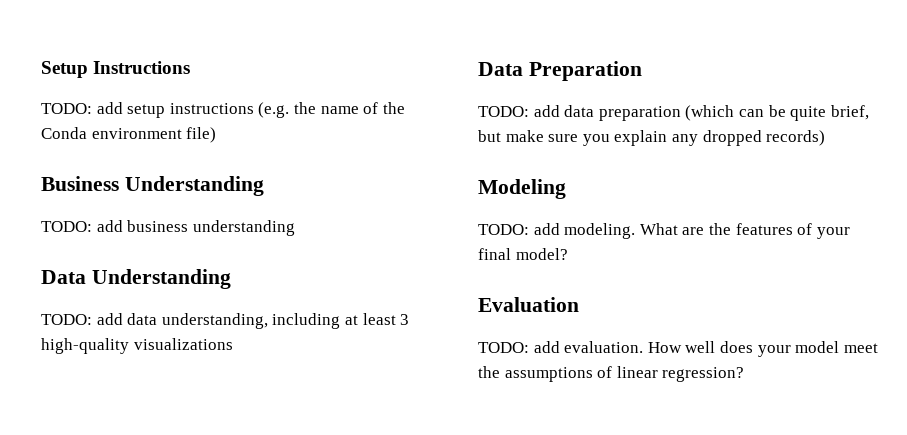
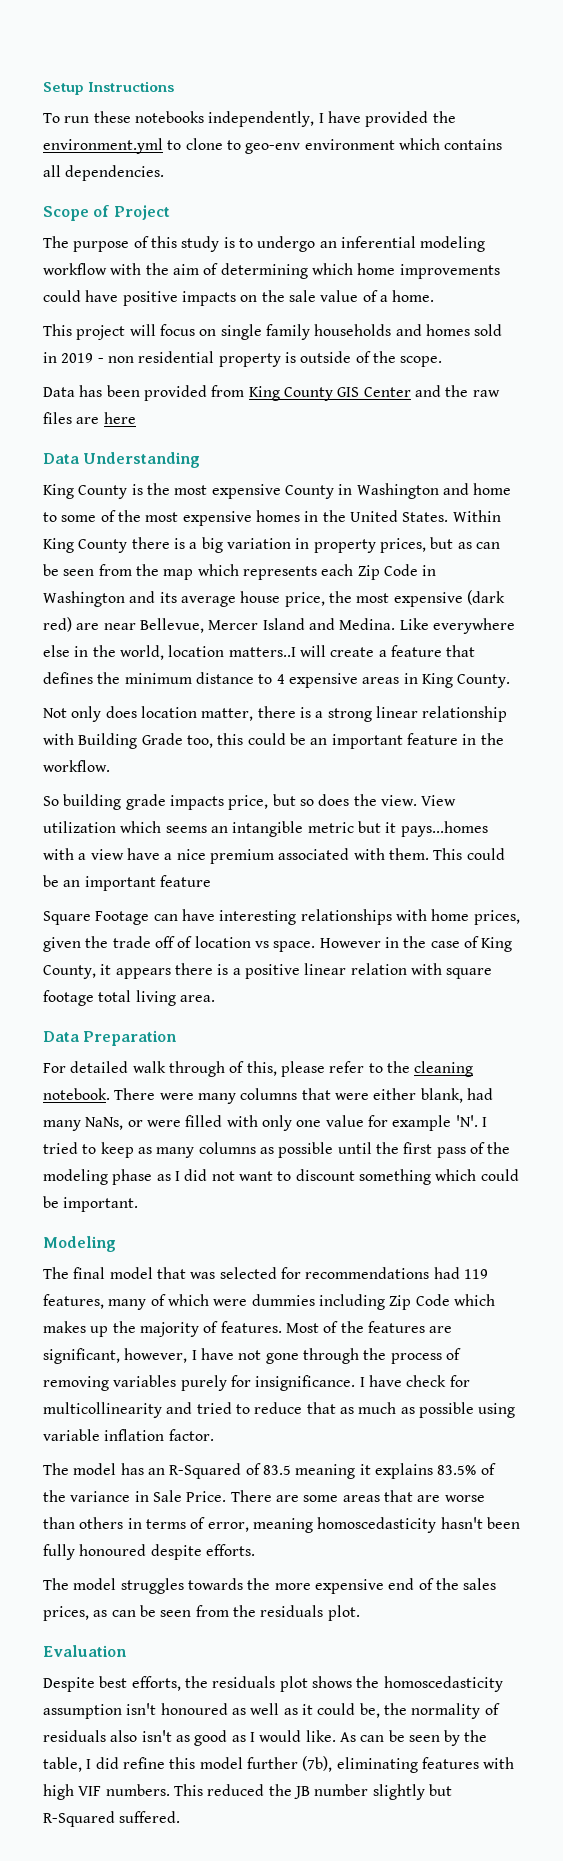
[41,102,405,118] [41,127,217,143] [41,176,264,196] [41,220,295,236] [41,269,231,289] [41,313,410,329] [41,338,233,354] [478,61,642,81] [478,105,869,121] [478,130,826,146] [478,179,566,199] [478,223,850,239] [478,248,568,260] [478,297,579,312] [478,341,878,357] [478,366,745,382] TODO: add setup instructions (e.g. the name of the Conda environment file) // Business Understanding // TODO: add business understanding // Data Understanding // TODO: add data understanding, including at least 3 high-quality visualizations // Data Preparation // TODO: add data preparation (which can be quite brief, but make sure you explain any dropped records) // Modeling // TODO: add modeling. What are the features of your final model? // Evaluation // TODO: add evaluation. How well does your model meet the assumptions of linear regression? -> [43,111,456,127] [43,138,503,154] [43,165,165,181] [43,205,170,221] [43,236,486,252] [43,263,500,279] [43,290,435,306] [43,324,503,340] [43,351,443,367] [43,385,500,401] [43,412,136,424] [43,452,201,468] [43,483,512,499] [43,510,501,526] [43,537,500,553] [43,564,437,580] [43,590,505,607] [43,617,515,634] [43,645,476,660] [43,672,511,688] [43,706,508,722] [43,733,504,749] [43,760,110,772] [43,794,457,810] [43,821,488,837] [43,848,505,864] [43,875,211,891] [43,909,520,925] [43,936,513,952] [43,963,493,979] [43,990,215,1006] [43,1030,178,1046] [43,1061,474,1077] [43,1088,493,1104] [43,1115,487,1131] [43,1142,511,1158] [43,1169,519,1185] [43,1196,139,1212] [43,1236,116,1252] [43,1267,488,1279] [43,1294,495,1310] [43,1321,453,1337] [43,1348,461,1364] [43,1375,470,1391] [43,1402,516,1418] [43,1429,214,1441] [43,1463,496,1479] [43,1490,485,1502] [43,1517,520,1533] [43,1544,255,1560] [43,1578,497,1594] [43,1605,360,1621] [43,1645,127,1657] [43,1676,503,1692] [43,1703,500,1719] [43,1730,488,1746] [43,1756,515,1773] [43,1784,452,1800] [43,1811,181,1827] To run these notebooks independently, I have provided the environment.yml to clone to geo-env environment which contains all dependencies. // Scope of Project // The purpose of this study is to undergo an inferential modeling workflow with the aim of determining which home improvements could have positive impacts on the sale value of a home. // This project will focus on single family households and homes sold in 2019 - non residential property is outside of the scope. // Data has been provided from King County GIS Center and the raw files are here // Data Understanding // King County is the most expensive County in Washington and home to some of the most expensive homes in the United States. Within King County there is a big variation in property prices, but as can be seen from the map which represents each Zip Code in Washington and its average house price, the most expensive (dark red) are near Bellevue, Mercer Island and Medina. Like everywhere else in the world, location matters..I will create a feature that defines the minimum distance to 4 expensive areas in King County. // Not only does location matter, there is a strong linear relationship with Building Grade too, this could be an important feature in the workflow. // So building grade impacts price, but so does the view. View utilization which seems an intangible metric but it pays...homes with a view have a nice premium associated with them. This could be an important feature // Square Footage can have interesting relationships with home prices, given the trade off of location vs space. However in the case of King County, it appears there is a positive linear relation with square footage total living area. // Data Preparation // For detailed walk through of this, please refer to the cleaning notebook. There were many columns that were either blank, had many NaNs, or were filled with only one value for example 'N'. I tried to keep as many columns as possible until the first pass of the modeling phase as I did not want to discount something which could be important. // Modeling // The final model that was selected for recommendations had 119 features, many of which were dummies including Zip Code which makes up the majority of features. Most of the features are significant, however, I have not gone through the process of removing variables purely for insignificance. I have check for multicollinearity and tried to reduce that as much as possible using variable inflation factor. // The model has an R-Squared of 83.5 meaning it explains 83.5% of the variance in Sale Price. There are some areas that are worse than others in terms of error, meaning homoscedasticity hasn't been fully honoured despite efforts. // The model struggles towards the more expensive end of the sales prices, as can be seen from the residuals plot. // Evaluation // Despite best efforts, the residuals plot shows the homoscedasticity assumption isn't honoured as well as it could be, the normality of residuals also isn't as good as I would like. As can be seen by the table, I did refine this model further (7b), eliminating features with high VIF numbers. This reduced the JB number slightly but R-Squared suffered.

